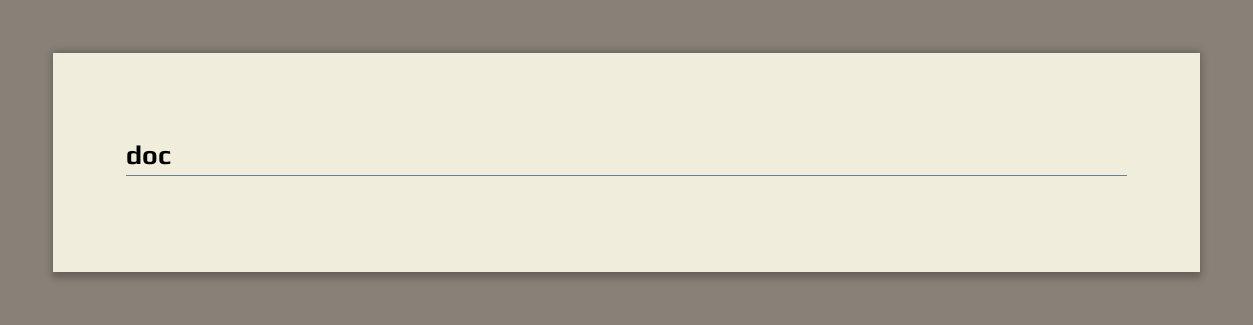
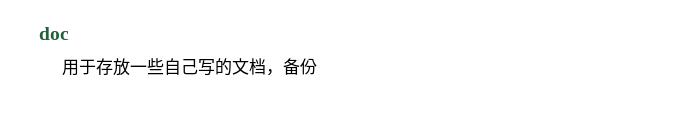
(171, 155) none -> [61,58,317,76] // 用于存放一些自己写的文档，备份

